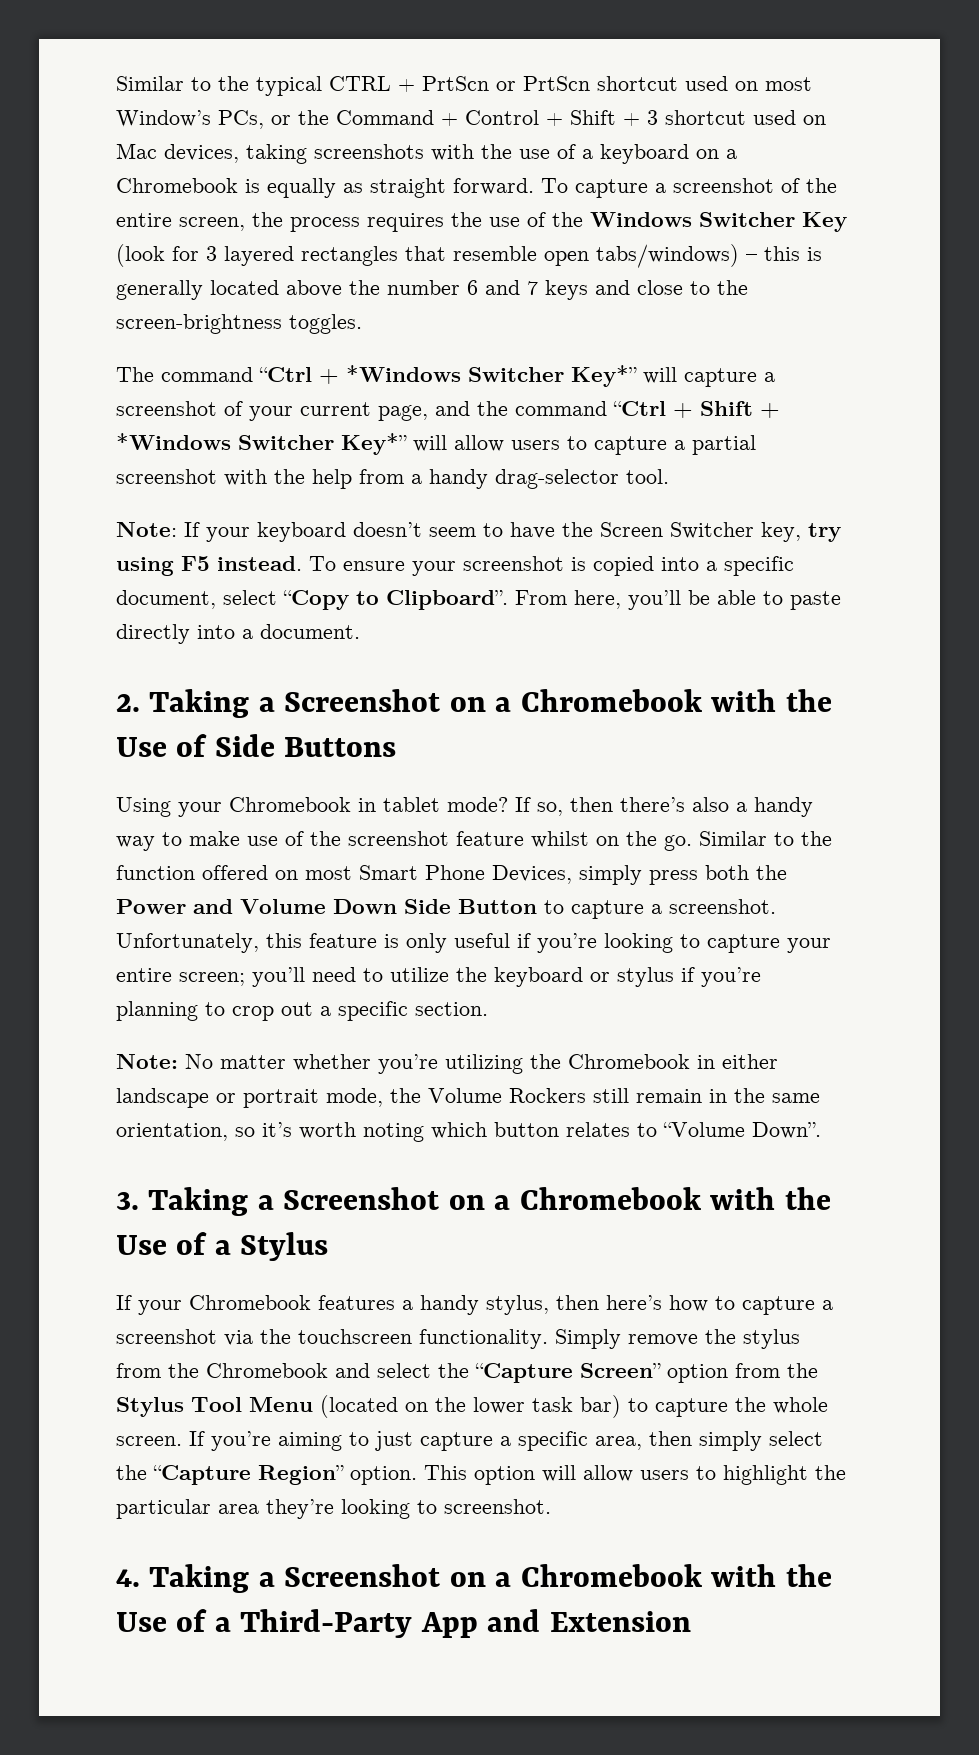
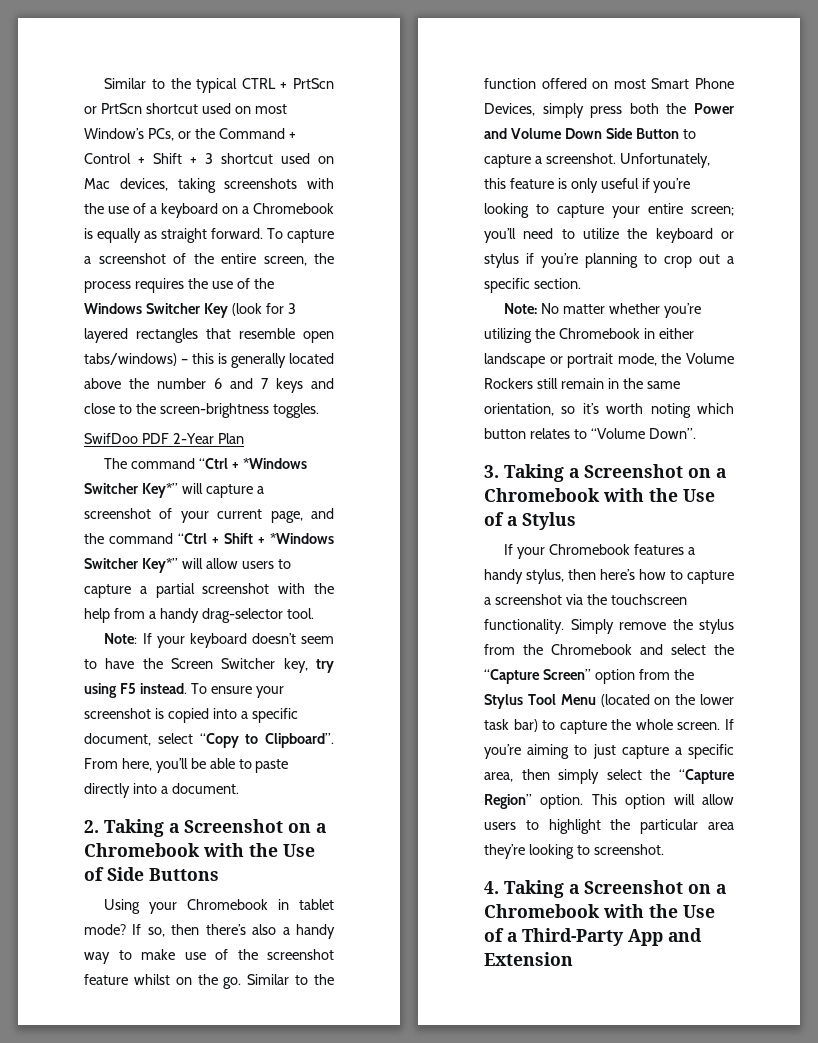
(362, 324) none -> [84,433,244,444] // SwifDoo PDF 2-Year Plan

